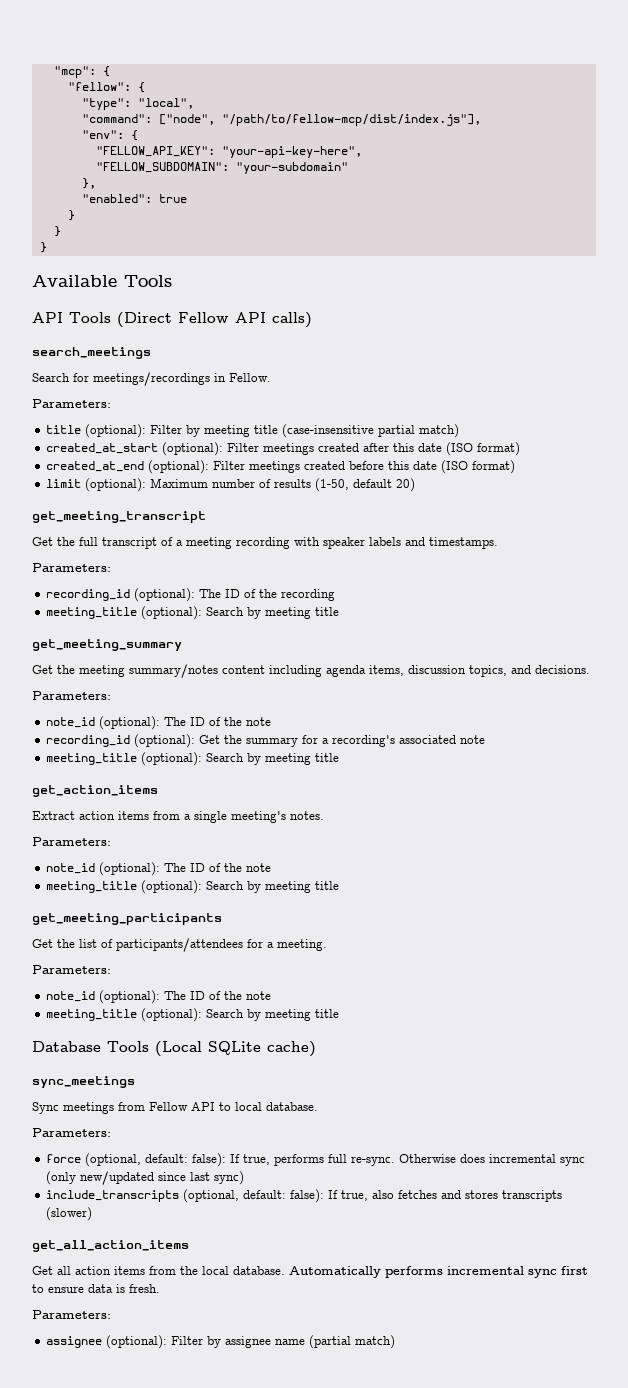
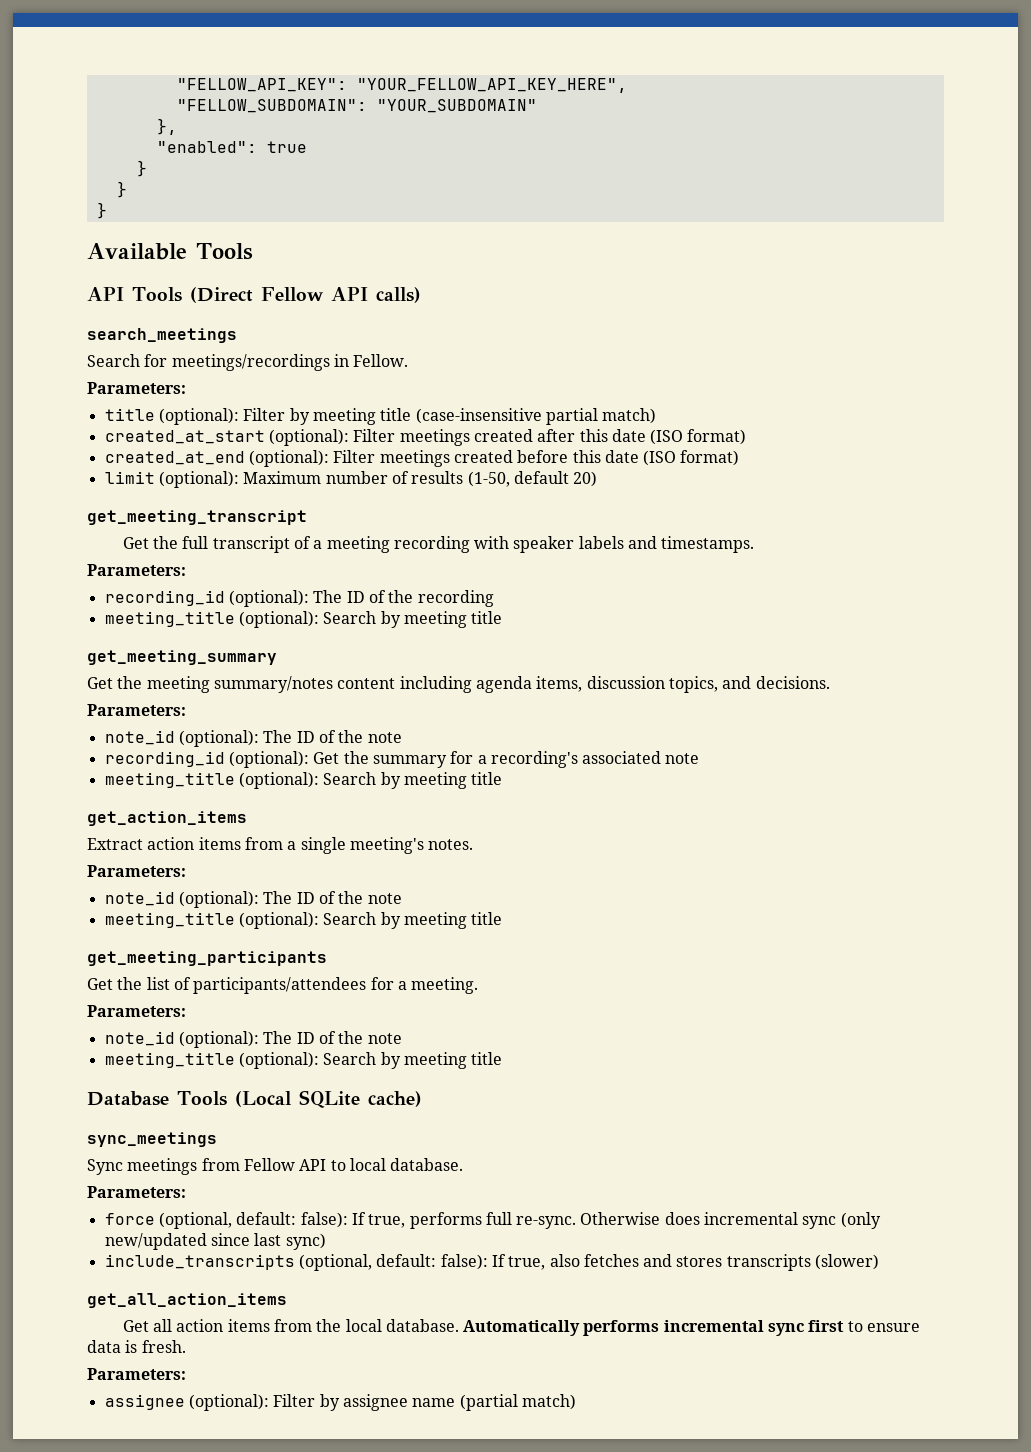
[53,66,110,78] [67,82,145,93] [81,98,194,110] [81,114,481,126] [81,130,138,141] [95,146,362,158] "mcp": { // "fellow": { // "type": "local", // "command": ["node", "/path/to/fellow-mcp/dist/index.js"], // "env": { // "FELLOW_API_KEY": "your-api-key-here", -> [176,78,627,93] "FELLOW_API_KEY": "YOUR_FELLOW_API_KEY_HERE",
[235,162,348,174] "your-subdomain" -> [376,99,537,113] "YOUR_SUBDOMAIN"

